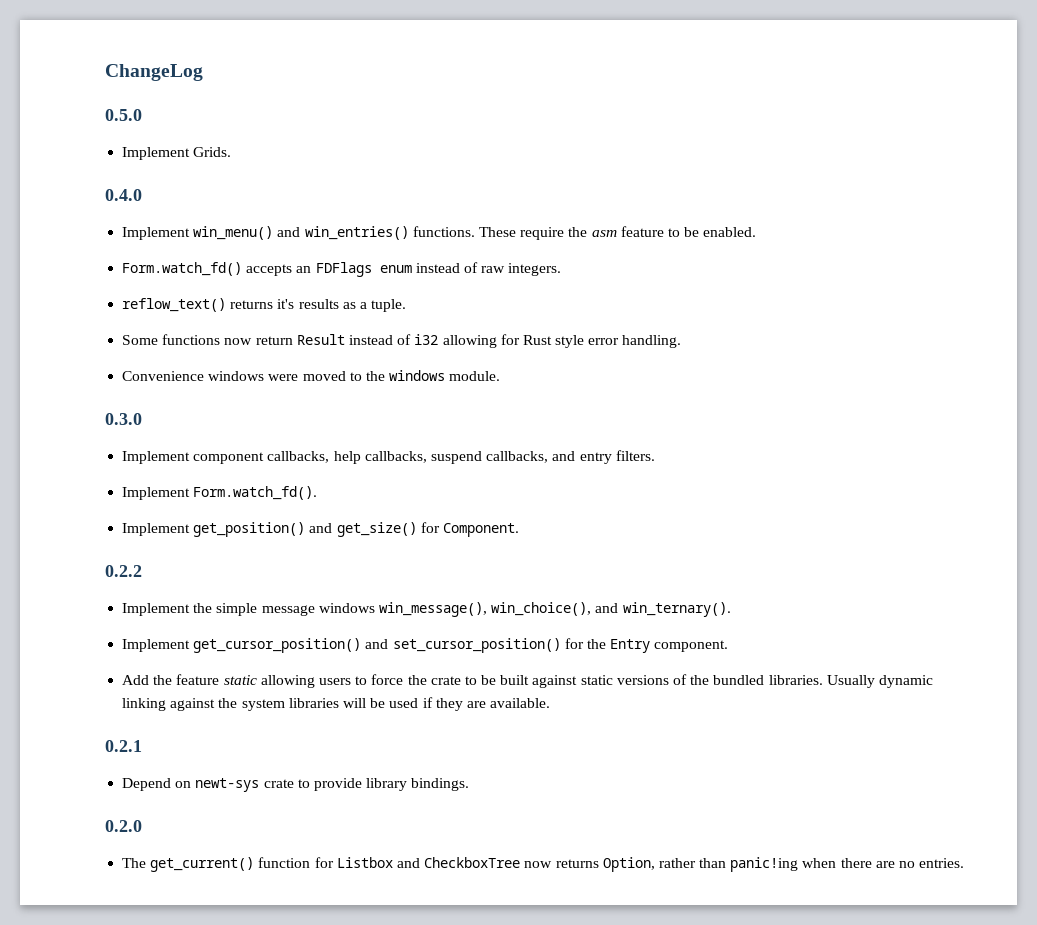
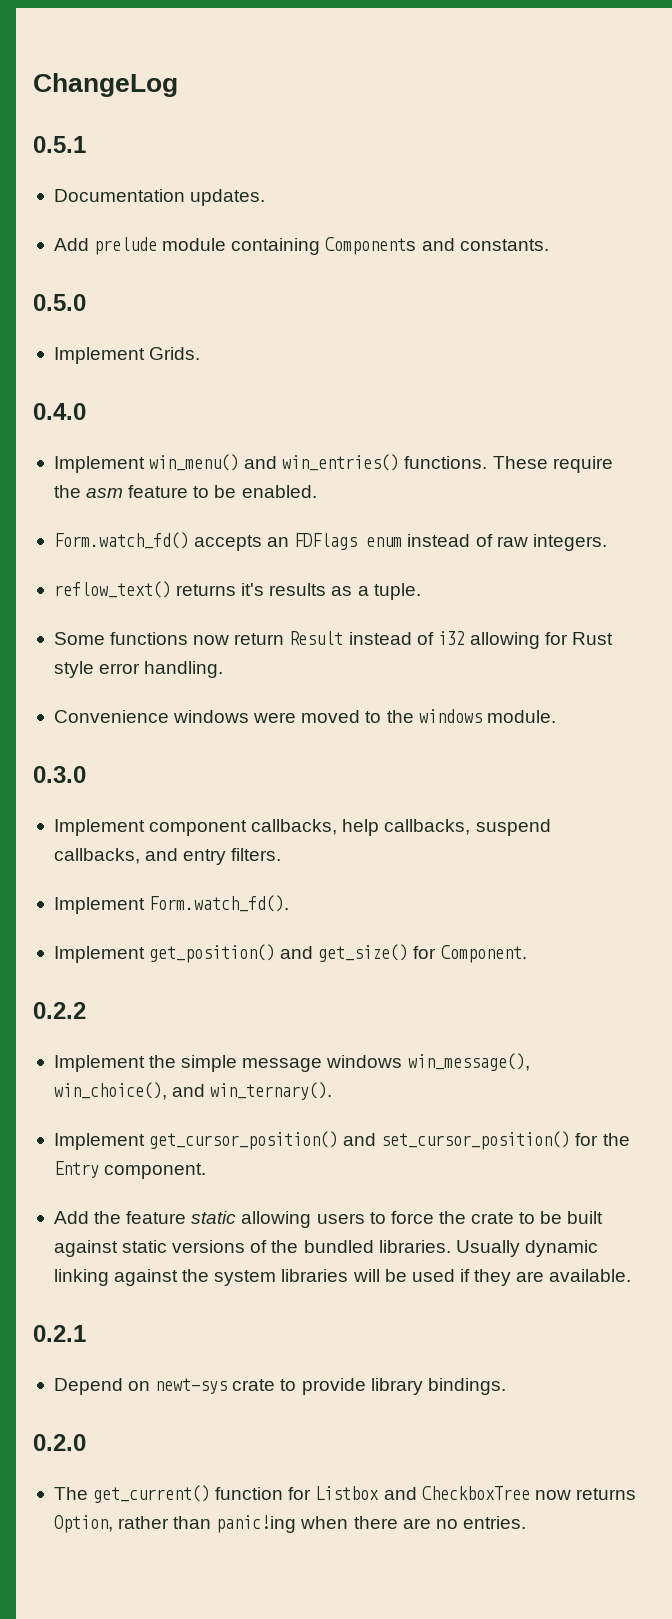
(203, 72) none -> [33,136,86,153] [53,189,266,206] [53,237,549,255] // 0.5.1 // Documentation updates. // Add prelude module containing Components and constants.

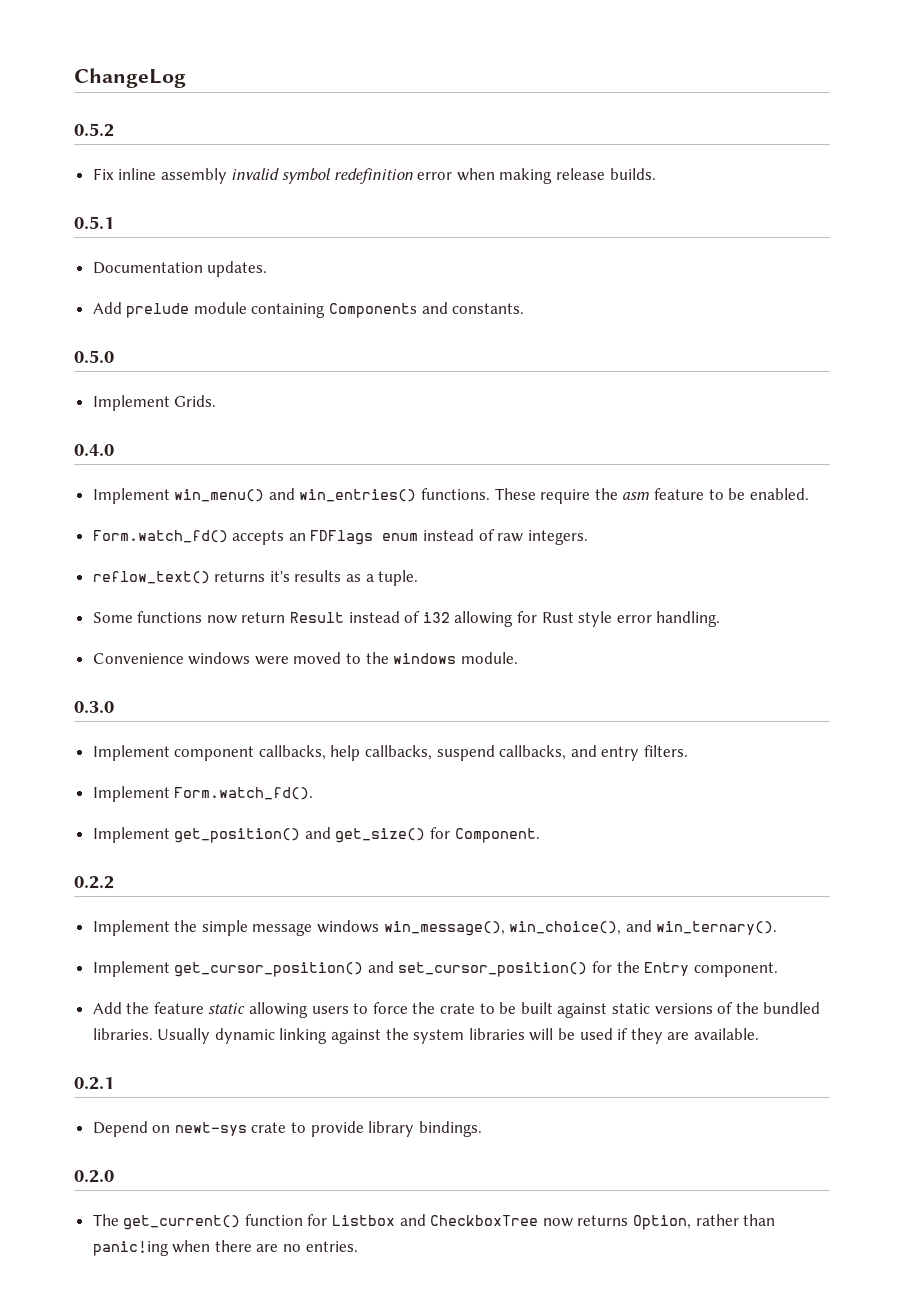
(178, 85) none -> [74,123,114,137] [92,168,656,184] // 0.5.2 // Fix inline assembly invalid symbol redefinition error when making release builds.

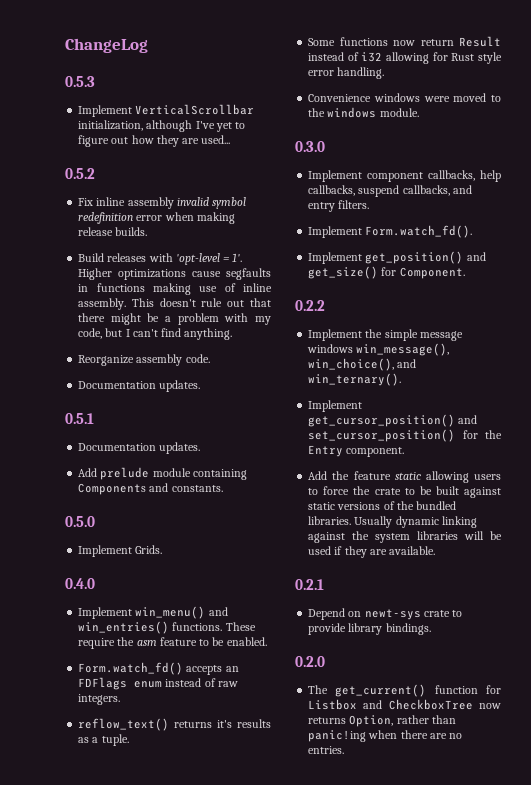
(186, 78) none -> [65,76,95,87] [78,104,255,117] [78,120,246,132] [78,135,231,147] // 0.5.3 // Implement VerticalScrollbar initialization, although I've yet to figure out how they are used...
(656, 174) none -> [78,253,243,265] [78,268,271,280] [78,283,272,295] [78,298,271,310] [78,313,271,325] [78,328,233,340] [78,354,210,366] [78,380,201,392] // Build releases with 'opt-level = 1'. Higher optimizations cause segfaults in functions making use of inline assembly. This doesn't rule out that there might be a problem with my code, but I can't find anything. // Reorganize assembly code. // Documentation updates.

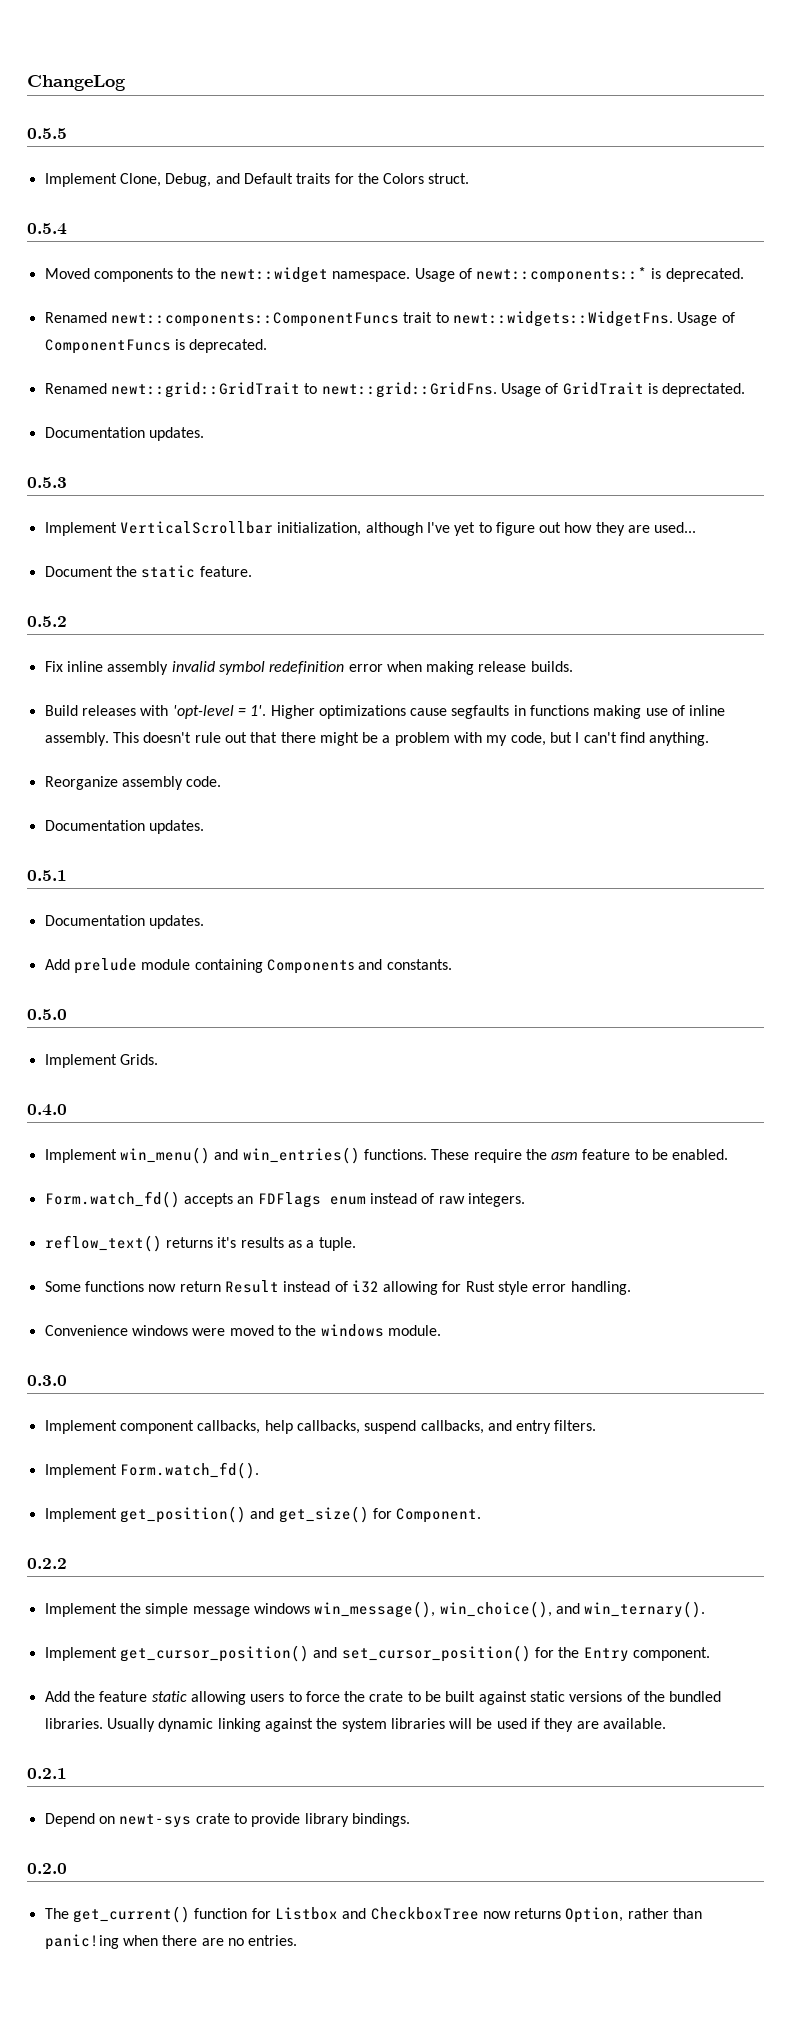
(148, 45) none -> [27,128,67,139] [44,173,470,187] [27,223,67,235] [44,267,744,283] [44,311,735,327] [44,339,268,354] [44,382,746,398] [44,427,204,441] // 0.5.5 // Implement Clone, Debug, and Default traits for the Colors struct. // 0.5.4 // Moved components to the newt::widget namespace. Usage of newt::components::* is deprecated. // Renamed newt::components::ComponentFuncs trait to newt::widgets::WidgetFns. Usage of ComponentFuncs is deprecated. // Renamed newt::grid::GridTrait to newt::grid::GridFns. Usage of GridTrait is deprectated. // Documentation updates.
(231, 139) none -> [44,565,252,578] // Document the static feature.

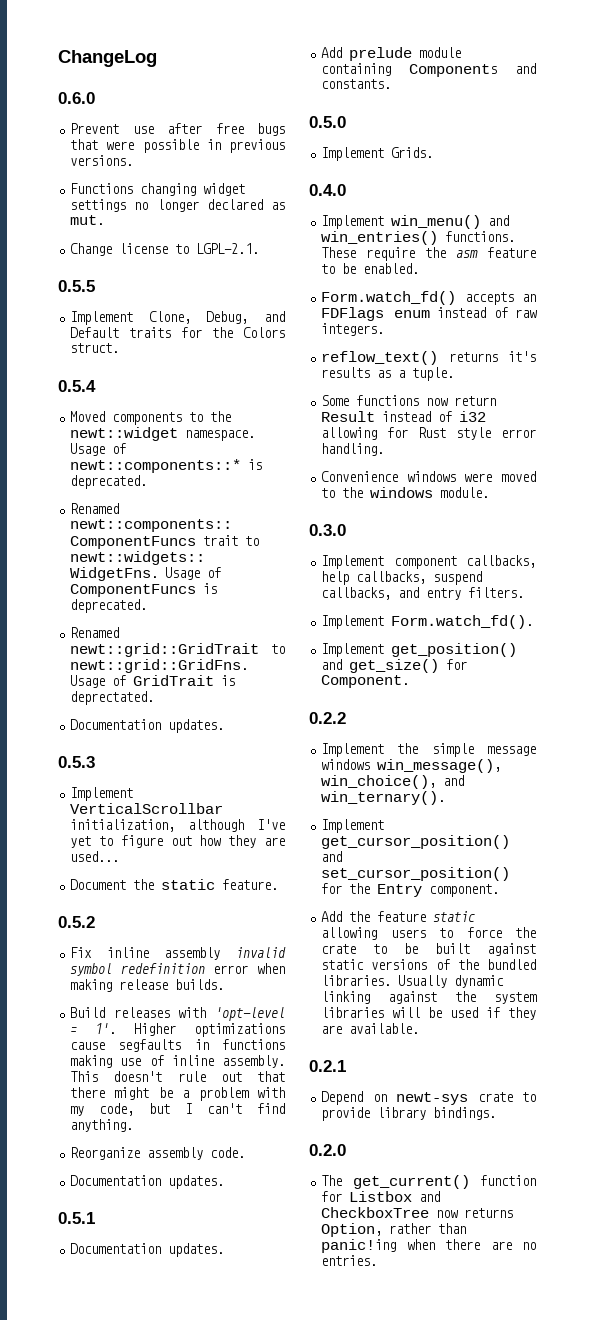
(126, 83) none -> [58,92,95,104] [70,123,285,136] [70,139,285,153] [70,155,134,166] [70,183,246,196] [70,199,285,212] [70,215,105,225] [70,243,260,256] // 0.6.0 // Prevent use after free bugs that were possible in previous versions. // Functions changing widget settings no longer declared as mut. // Change license to LGPL-2.1.

